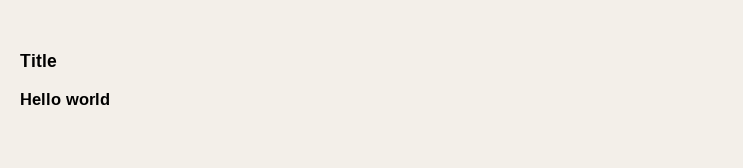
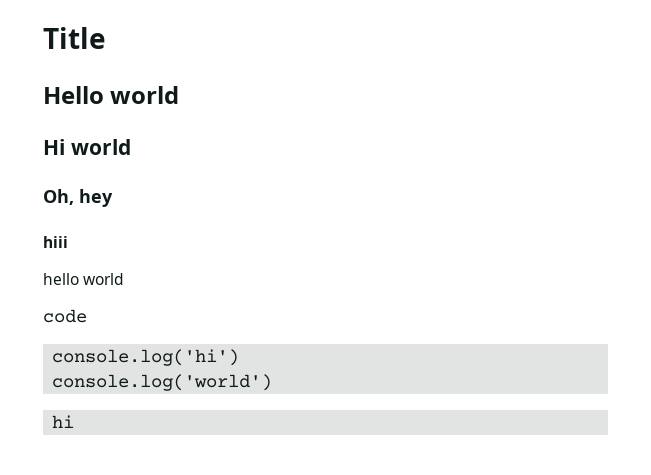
(110, 99) none -> [43,139,131,155] [43,189,113,207] [43,236,68,248] [43,273,125,285] [43,309,87,323] [52,349,240,366] [52,374,273,391] [52,415,75,428] // Hi world // Oh, hey // hiii // hello world // code // console.log('hi') // console.log('world') // hi

